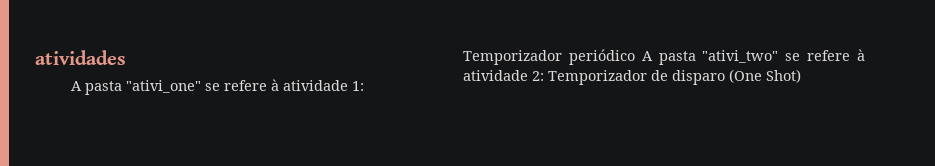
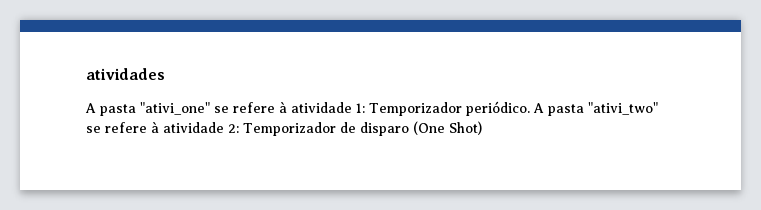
[568,49,635,65] periódico -> [465,101,530,116] periódico.

